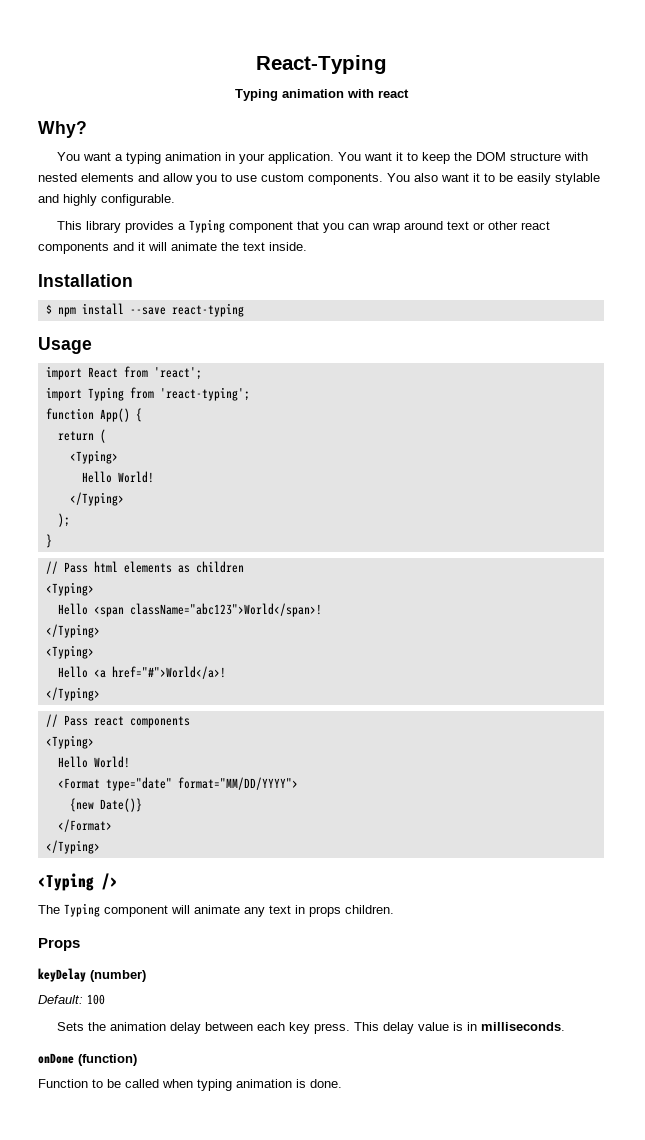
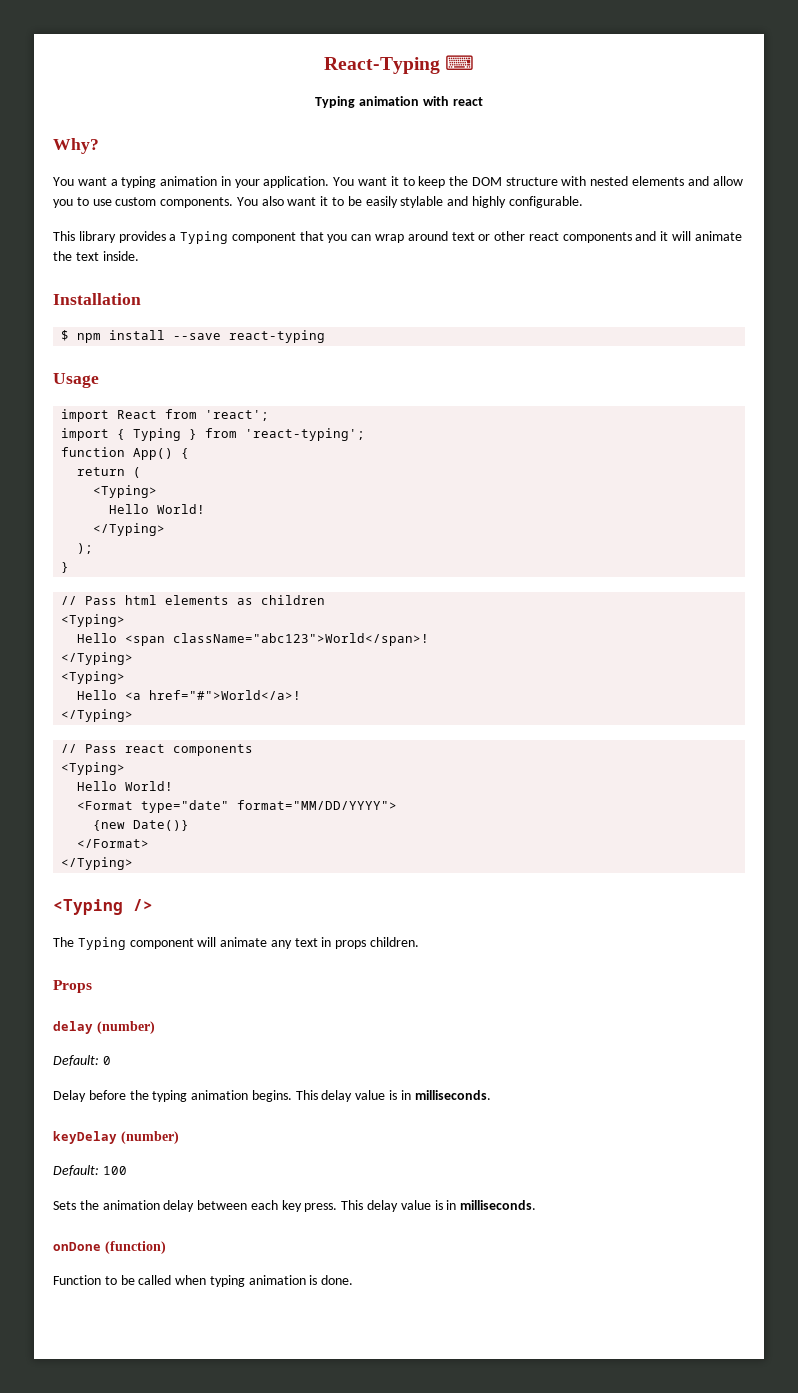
(387, 64) none -> [445,55,475,70] ⌨
[87,387,124,401] Typing -> [117,428,198,441] { Typing }
(80, 944) none -> [53,1021,155,1034] [53,1055,111,1066] [53,1090,491,1102] // delay (number) // Default: 0 // Delay before the typing animation begins. This delay value is in milliseconds.

